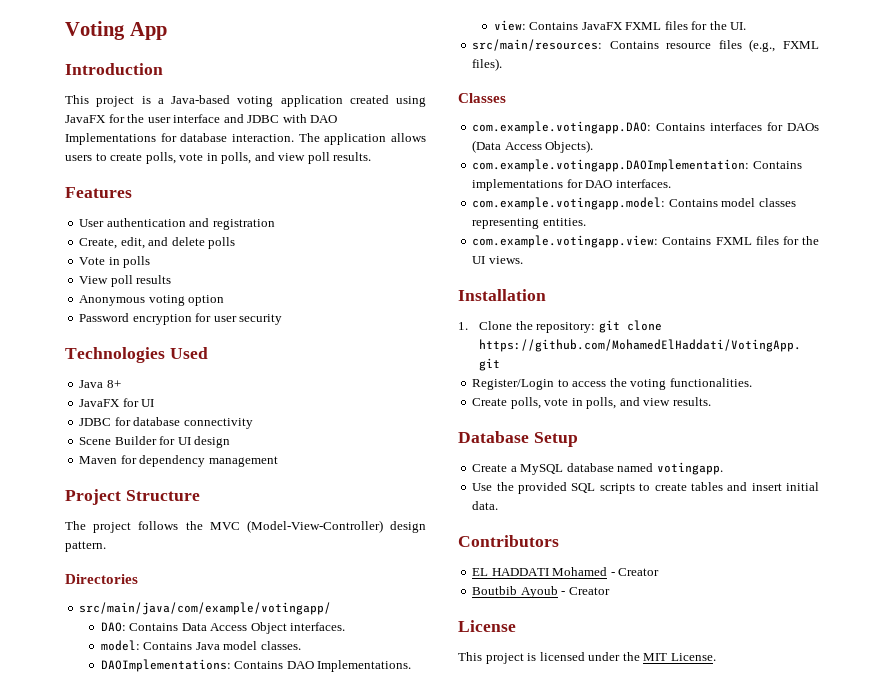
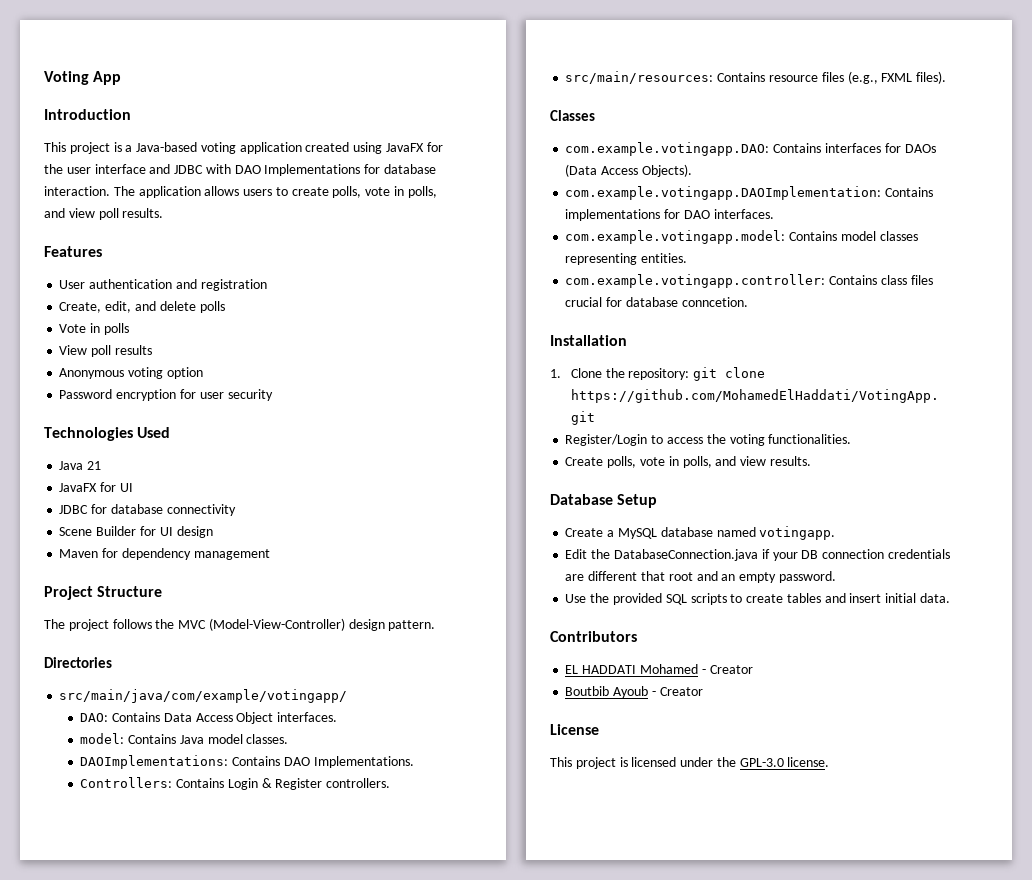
[106,380,121,388] 8+ -> [87,461,102,470] 21
[493,20,747,31] view: Contains JavaFX FXML files for the UI. -> [80,777,391,790] Controllers: Contains Login & Register controllers.
[472,235,819,248] [472,256,523,264] com.example.votingapp.view: Contains FXML files for the UI views. -> [565,274,933,288] [565,297,748,307] com.example.votingapp.controller: Contains class files crucial for database conncetion.
(723, 468) none -> [565,549,950,561] [565,571,836,583] // Edit the DatabaseConnection.java if your DB connection credentials are different that root and an empty password.
[643,653,716,661] MIT License. -> [739,757,830,767] GPL-3.0 license.

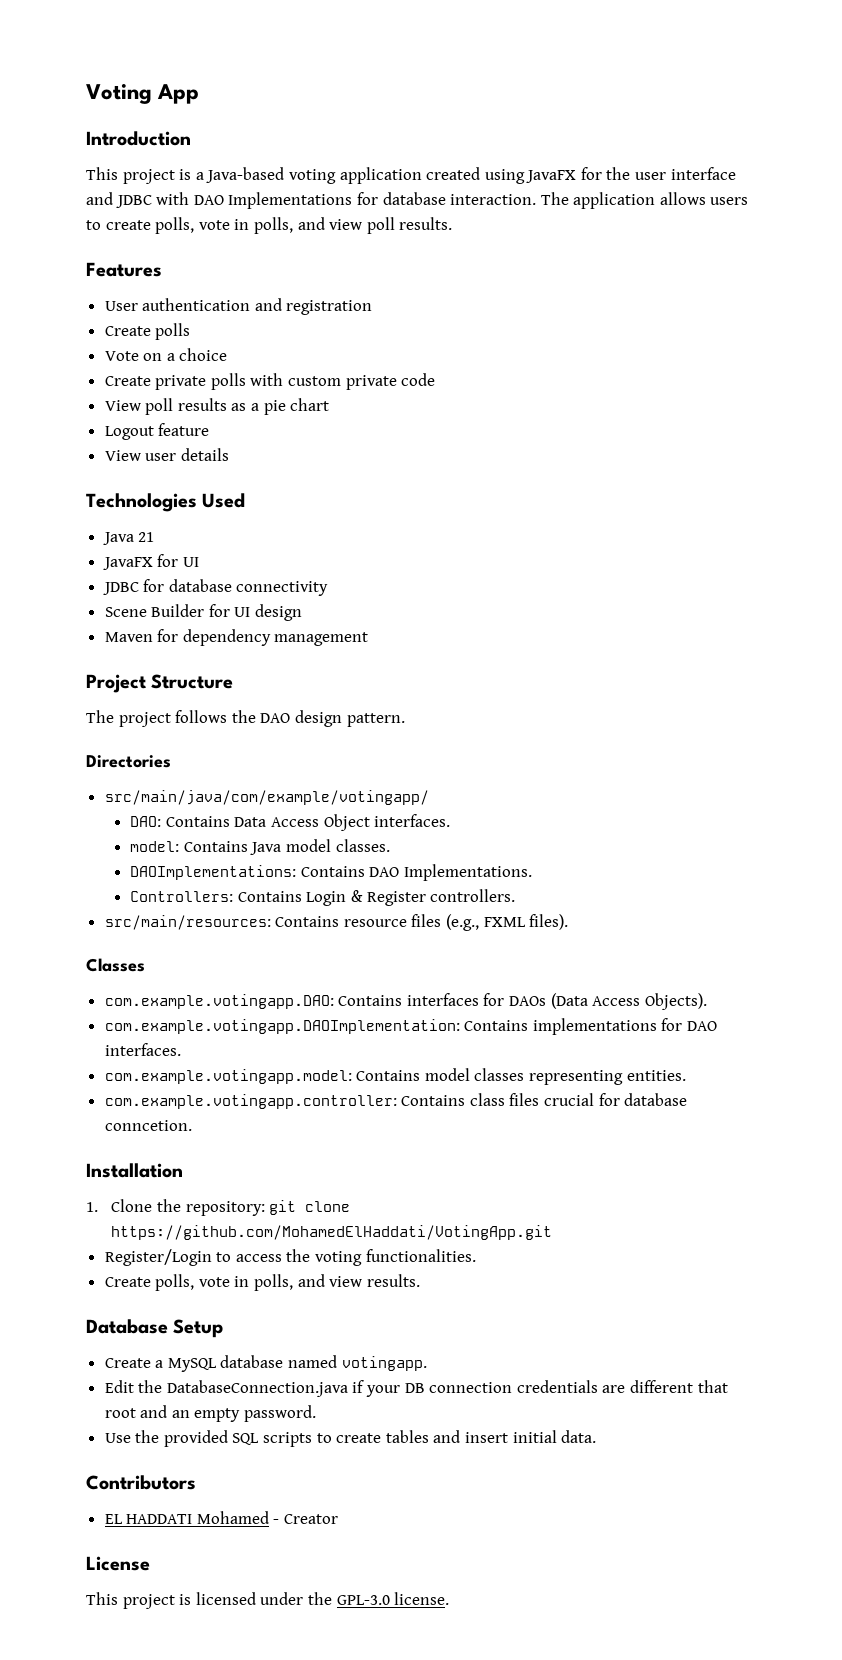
[59,301,225,313] [59,323,129,335] [59,345,152,357] [59,367,203,379] [59,389,273,401] Create, edit, and delete polls // Vote in polls // View poll results // Anonymous voting option // Password encryption for user security -> [104,323,191,340] [104,348,228,361] [104,373,436,390] [104,398,330,415] [104,423,210,440] [104,448,229,461] Create polls // Vote on a choice // Create private polls with custom private code // View poll results as a pie chart // Logout feature // View user details
[178,618,345,631] MVC (Model-View-Controller) -> [260,713,291,723] DAO
[565,686,703,698] // Boutbib Ayoub - Creator -> (339, 1519) none

